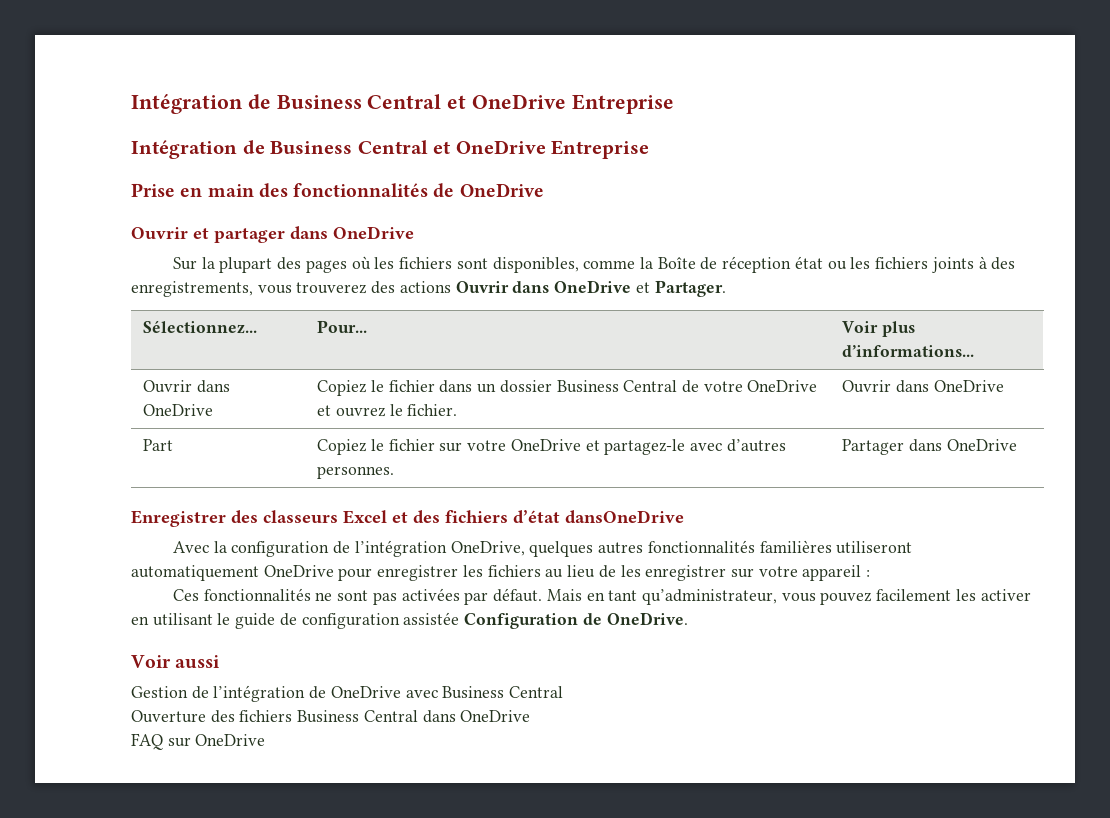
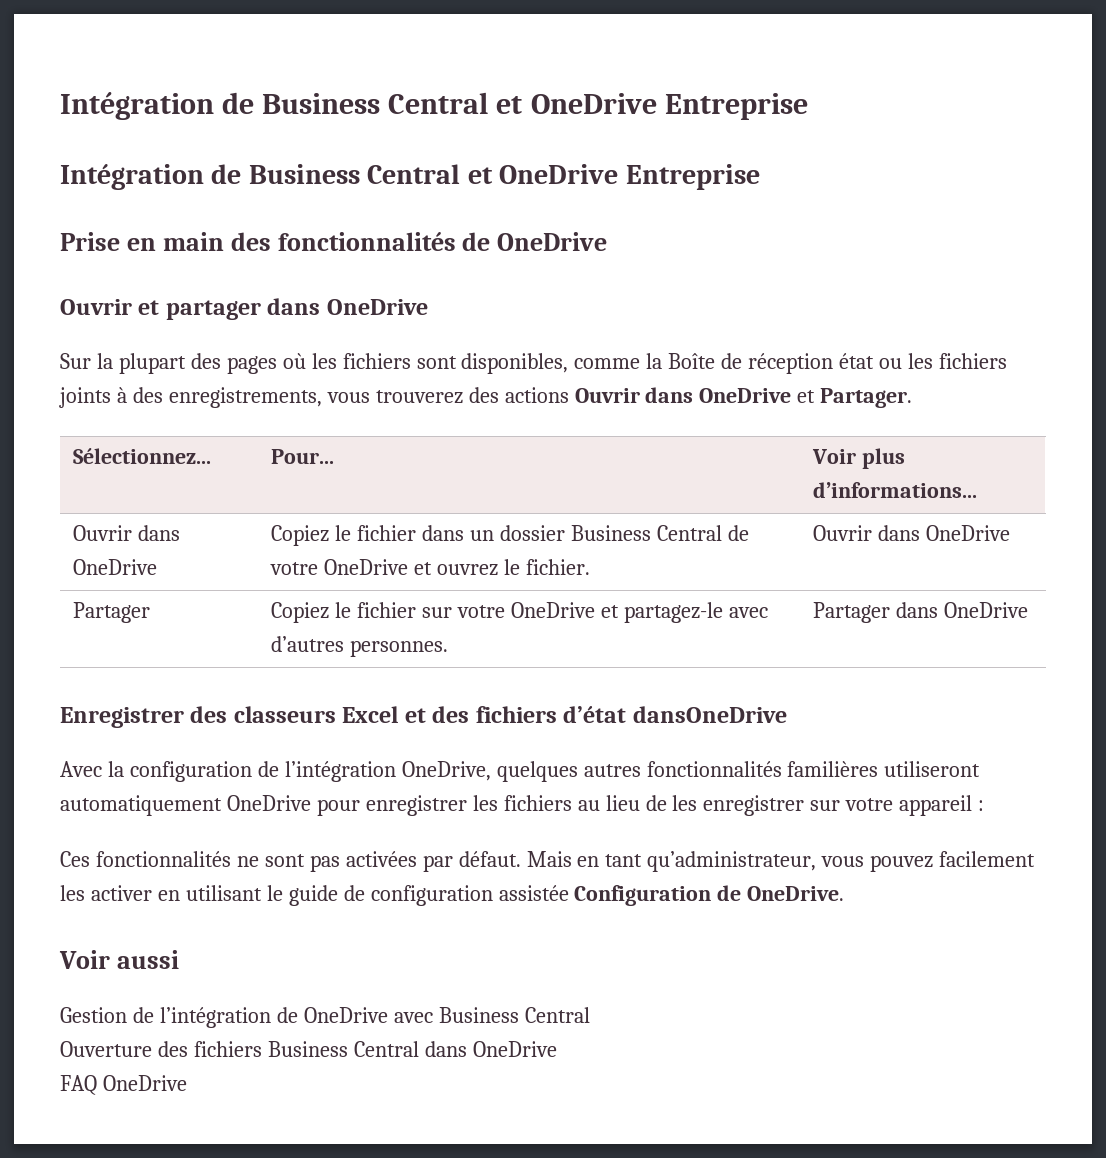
[143,439,174,451] Part -> [73,602,151,623] Partager
[167,737,191,747] sur -> (97, 1085) none

